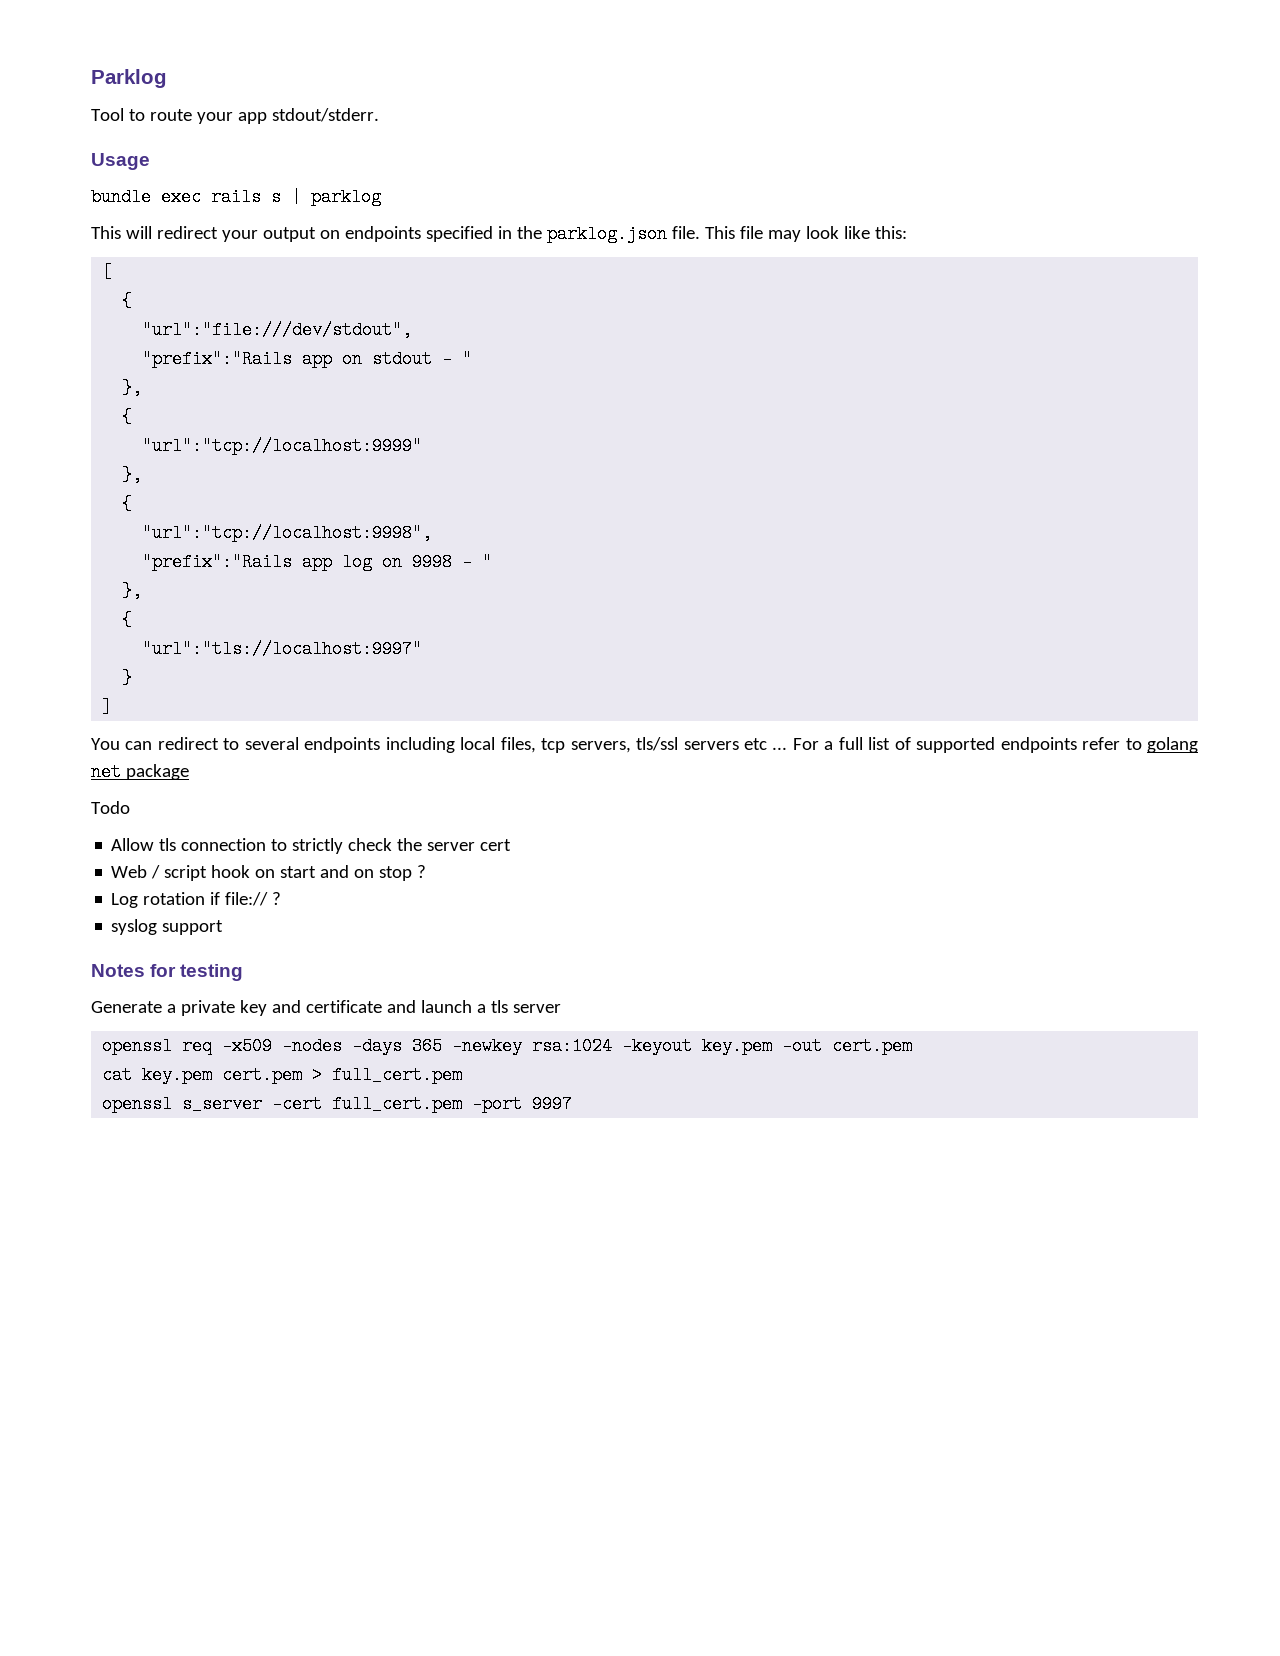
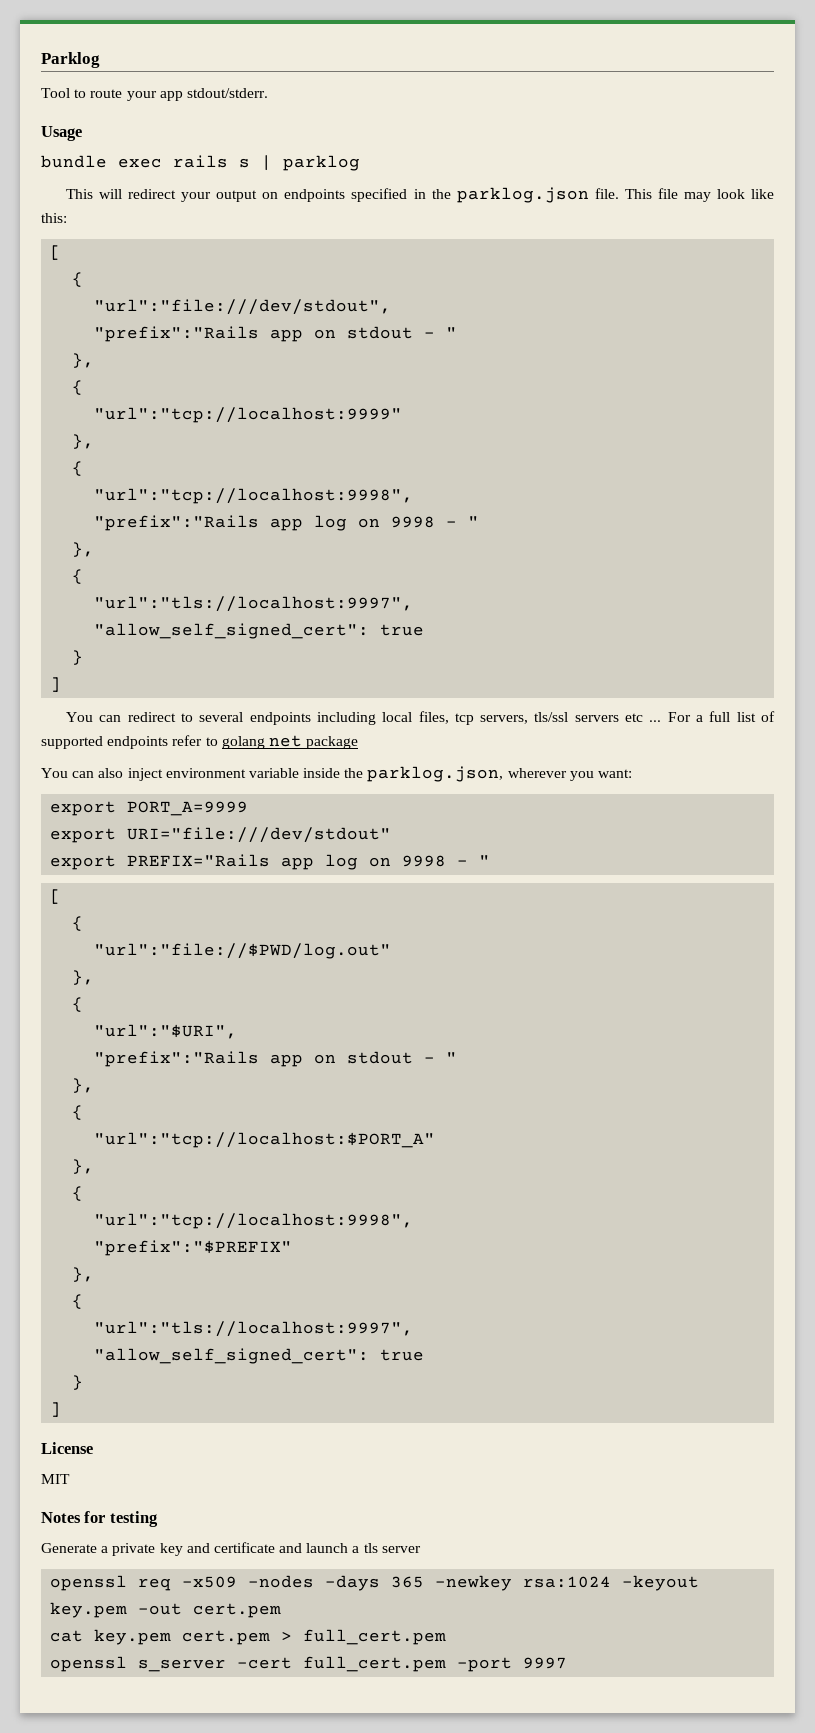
[142,640,423,658] "url":"tls://localhost:9997" -> [94,596,414,612] [94,623,425,639] "url":"tls://localhost:9997", // "allow_self_signed_cert": true
[91,801,130,814] [111,838,512,854] [111,865,427,881] [111,892,282,908] [111,919,224,935] Todo // Allow tls connection to strictly check the server cert // Web / script hook on start and on stop ? // Log rotation if file:// ? // syslog support -> [41,766,633,782] [50,801,249,816] [50,827,392,843] [50,854,491,870] [50,889,62,904] [72,916,84,931] [94,943,392,959] [72,970,95,985] [72,997,84,1012] [94,1024,238,1039] [94,1051,458,1067] [72,1078,95,1093] [72,1105,84,1120] [94,1132,436,1148] [72,1159,95,1174] [72,1186,84,1201] [94,1213,414,1229] [94,1240,293,1256] [72,1267,95,1282] [72,1294,84,1309] [94,1321,414,1337] [94,1348,425,1364] [72,1375,84,1390] [50,1402,62,1417] [41,1442,93,1454] [41,1474,70,1484] You can also inject environment variable inside the parklog.json, wherever you want: // export PORT_A=9999 // export URI="file:///dev/stdout" // export PREFIX="Rails app log on 9998 - " // [ // { // "url":"file://$PWD/log.out" // }, // { // "url":"$URI", // "prefix":"Rails app on stdout - " // }, // { // "url":"tcp://localhost:$PORT_A" // }, // { // "url":"tcp://localhost:9998", // "prefix":"$PREFIX" // }, // { // "url":"tls://localhost:9997", // "allow_self_signed_cert": true // } // ] // License // MIT

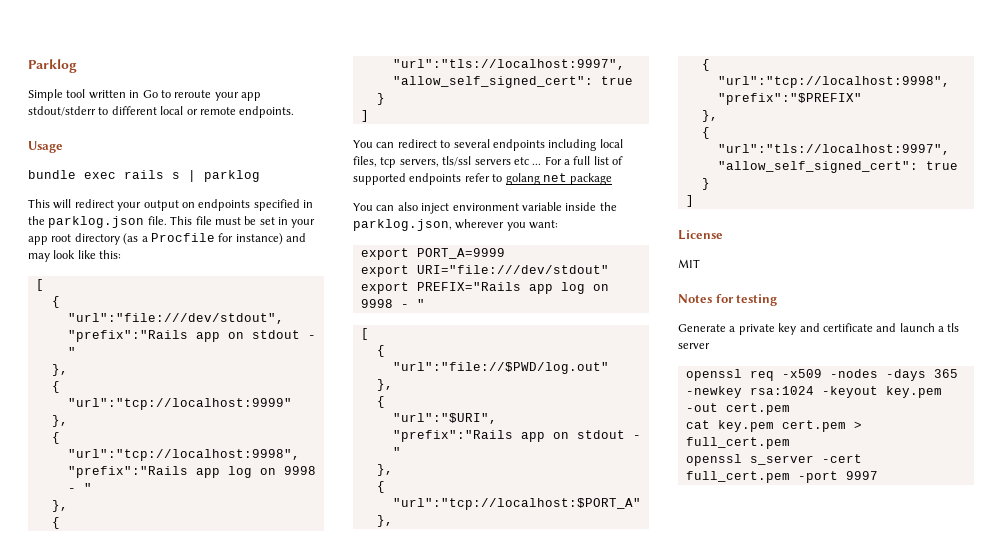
[41,88,268,101] Tool to route your app stdout/stderr. -> [28,89,261,101] [28,106,295,118] Simple tool written in Go to reroute your app stdout/stderr to different local or remote endpoints.
(678, 193) none -> [214,216,316,228] [28,233,306,245] must be set in your app root directory (as a Procfile for instance) and

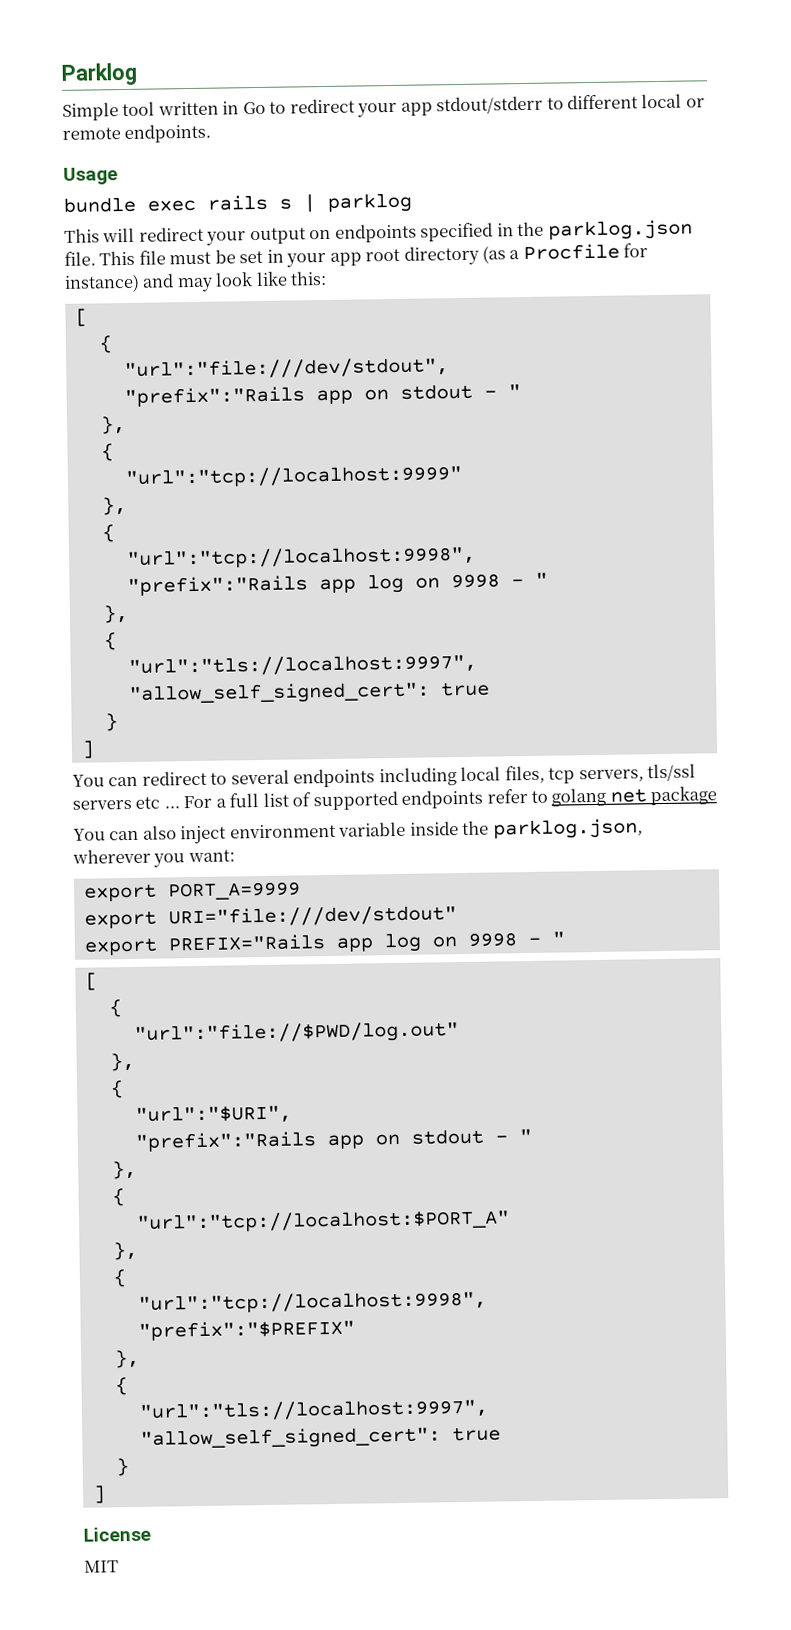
[174,90,212,98] reroute -> [289,98,355,114] redirect
[678,294,778,306] [678,323,960,335] [678,343,710,349] [685,369,958,381] [685,386,942,398] [685,403,790,415] [685,420,862,432] [685,437,790,449] [685,454,862,466] [685,471,878,483] // Notes for testing // Generate a private key and certificate and launch a tls server // openssl req -x509 -nodes -days 365 -newkey rsa:1024 -keyout key.pem -out cert.pem // cat key.pem cert.pem > full_cert.pem // openssl s_server -cert full_cert.pem -port 9997 -> (119, 1566) none

